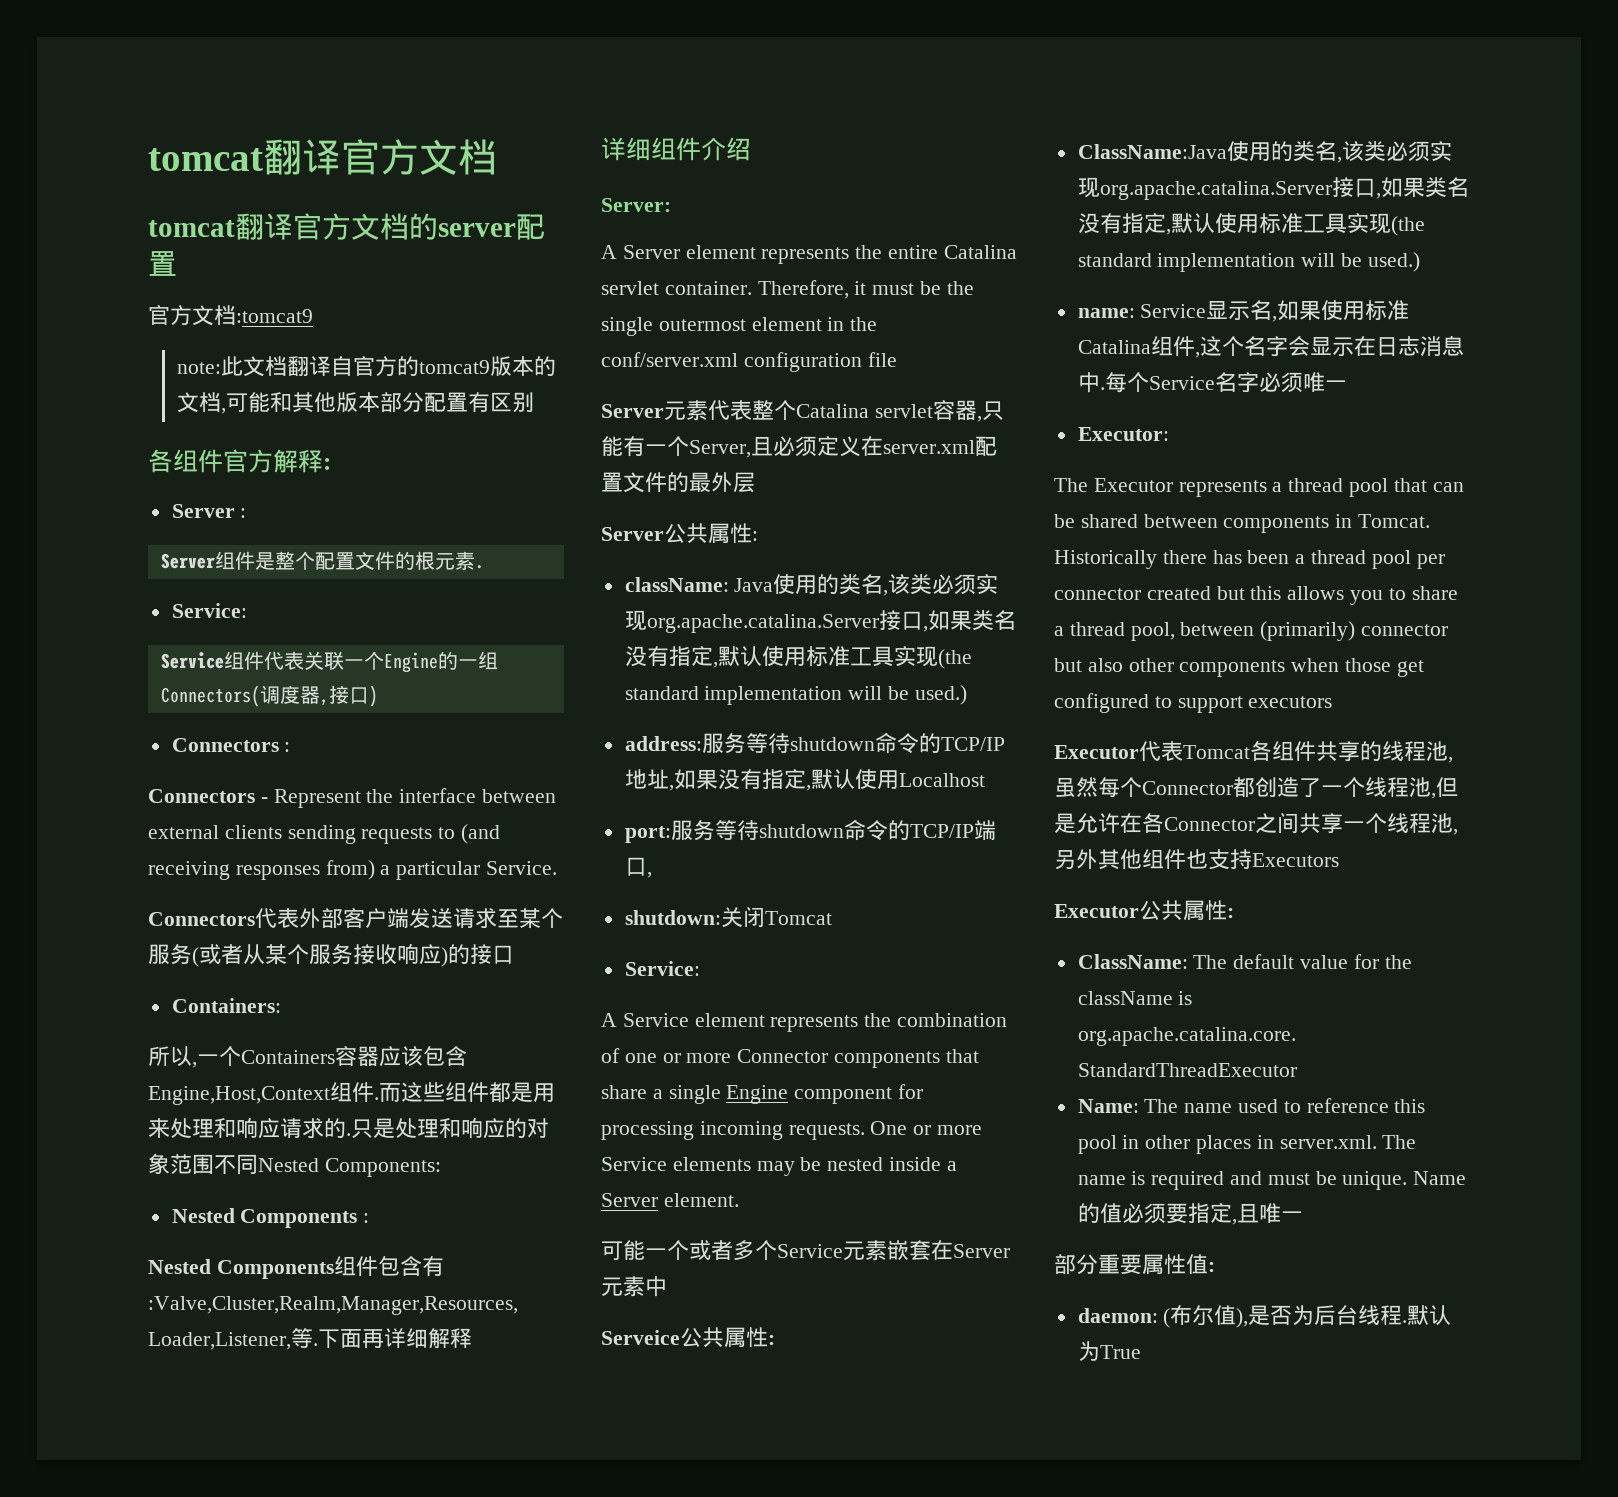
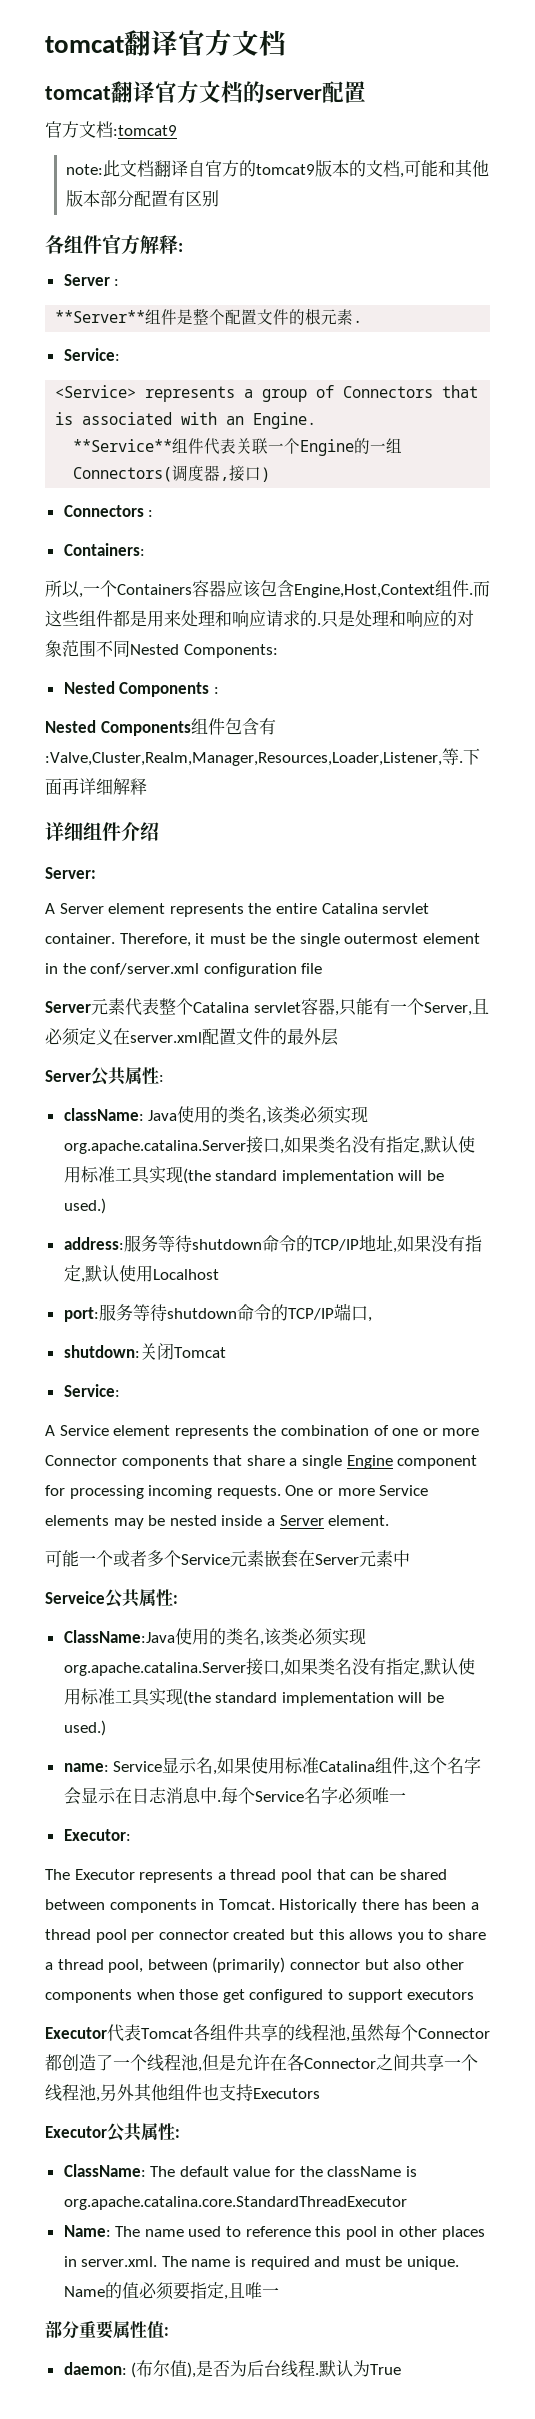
[160,553,215,569] Server -> [55,310,146,323] **Server**
[160,652,224,669] Service -> [55,385,479,402] [55,412,317,429] [73,439,173,452] <Service> represents a group of Connectors that is associated with an Engine. // **Service**
[148,788,557,808] [148,824,501,844] [148,860,558,880] [148,908,563,929] [148,943,514,967] // Connectors - Represent the interface between external clients sending requests to (and receiving responses from) a particular Service. // Connectors代表外部客户端发送请求至某个服务(或者从某个服务接收响应)的接口 -> (154, 513) none

